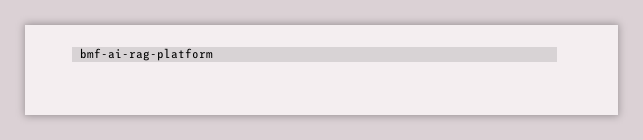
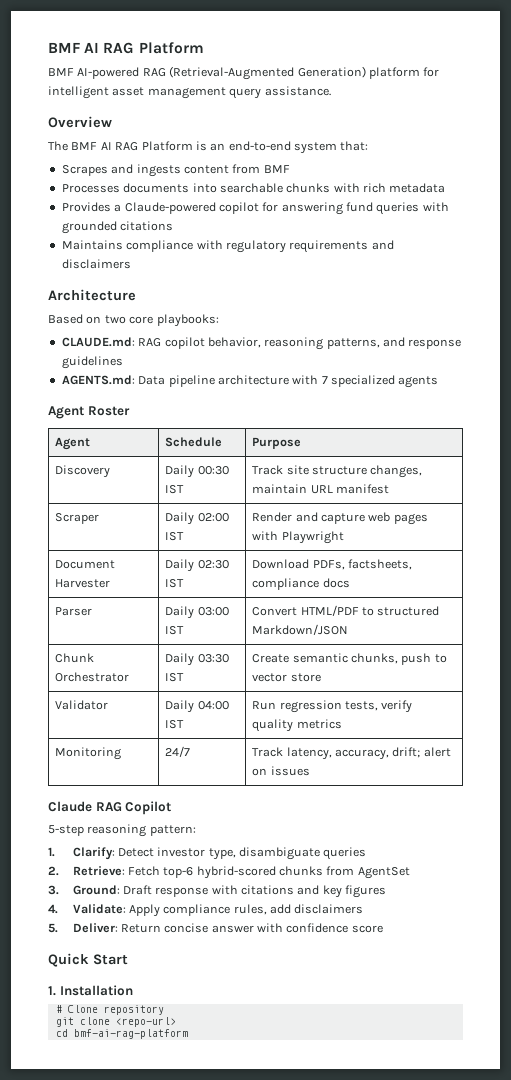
(79, 54) none -> [48,42,204,54] [48,66,440,80] [48,86,331,99] [48,116,112,128] [48,141,369,154] [61,164,290,177] [61,183,446,193] [61,202,449,215] [61,221,174,234] [61,240,394,253] [61,259,131,269] [48,289,136,301] [48,314,219,327] [61,337,462,350] [61,356,123,369] [61,375,439,388] [48,406,130,419] [55,437,91,450] [165,437,223,447] [252,437,302,449] [55,465,111,478] [165,465,229,478] [165,485,185,494] [252,465,423,478] [252,484,389,494] [55,513,100,524] [165,512,229,525] [165,532,185,541] [252,512,428,525] [252,531,344,544] [55,560,116,569] [55,579,111,588] [165,559,229,572] [165,579,185,588] [252,559,412,570] [252,578,350,590] [55,607,93,616] [165,606,229,619] [165,626,185,635] [252,605,440,616] [252,624,349,635] [55,653,95,663] [55,672,130,682] [165,653,229,666] [165,673,185,682] [252,653,447,665] [252,673,321,682] [55,700,109,710] [165,700,229,713] [165,720,185,729] [252,700,413,713] [252,719,342,732] [55,747,122,760] [165,746,191,757] [252,747,451,760] [252,766,310,776] [48,801,172,815] [48,824,196,837] [48,847,367,860] [48,866,410,879] [48,885,387,898] [48,904,364,917] [48,923,383,933] [48,953,128,967] [48,985,133,996] [55,1005,164,1015] [55,1017,176,1027] [55,1029,68,1037] BMF AI RAG Platform // BMF AI-powered RAG (Retrieval-Augmented Generation) platform for intelligent asset management query assistance. // Overview // The BMF AI RAG Platform is an end-to-end system that: // Scrapes and ingests content from BMF // Processes documents into searchable chunks with rich metadata // Provides a Claude-powered copilot for answering fund queries with grounded citations // Maintains compliance with regulatory requirements and disclaimers // Architecture // Based on two core playbooks: // CLAUDE.md: RAG copilot behavior, reasoning patterns, and response guidelines // AGENTS.md: Data pipeline architecture with 7 specialized agents // Agent Roster // Agent | Schedule | Purpose // Discovery | Daily 00:30 IST | Track site structure changes, maintain URL manifest // Scraper | Daily 02:00 IST | Render and capture web pages with Playwright // Document Harvester | Daily 02:30 IST | Download PDFs, factsheets, compliance docs // Parser | Daily 03:00 IST | Convert HTML/PDF to structured Markdown/JSON // Chunk Orchestrator | Daily 03:30 IST | Create semantic chunks, push to vector store // Validator | Daily 04:00 IST | Run regression tests, verify quality metrics // Monitoring | 24/7 | Track latency, accuracy, drift; alert on issues // Claude RAG Copilot // 5-step reasoning pattern: // 1. Clarify: Detect investor type, disambiguate queries // 2. Retrieve: Fetch top-6 hybrid-scored chunks from AgentSet // 3. Ground: Draft response with citations and key figures // 4. Validate: Apply compliance rules, add disclaimers // 5. Deliver: Return concise answer with confidence score // Quick Start // 1. Installation // # Clone repository // git clone <repo-url> // cd

